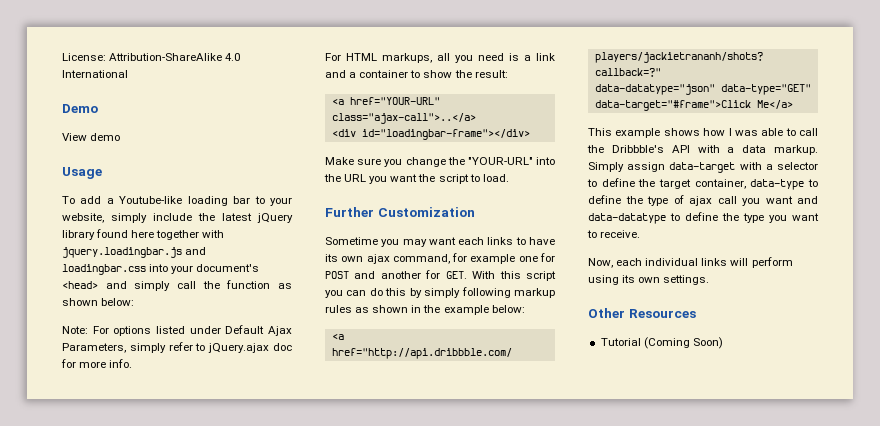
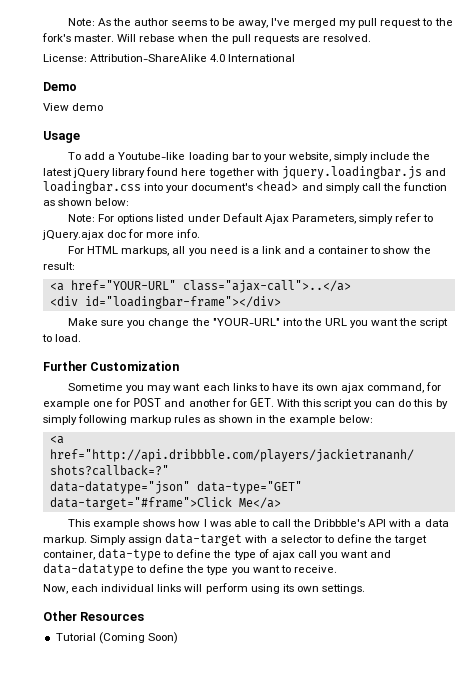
(62, 57) none -> [68,18,453,28] [42,33,371,44] Note: As the author seems to be away, I've merged my pull request to the fork's master. Will rebase when the pull requests are resolved. //

